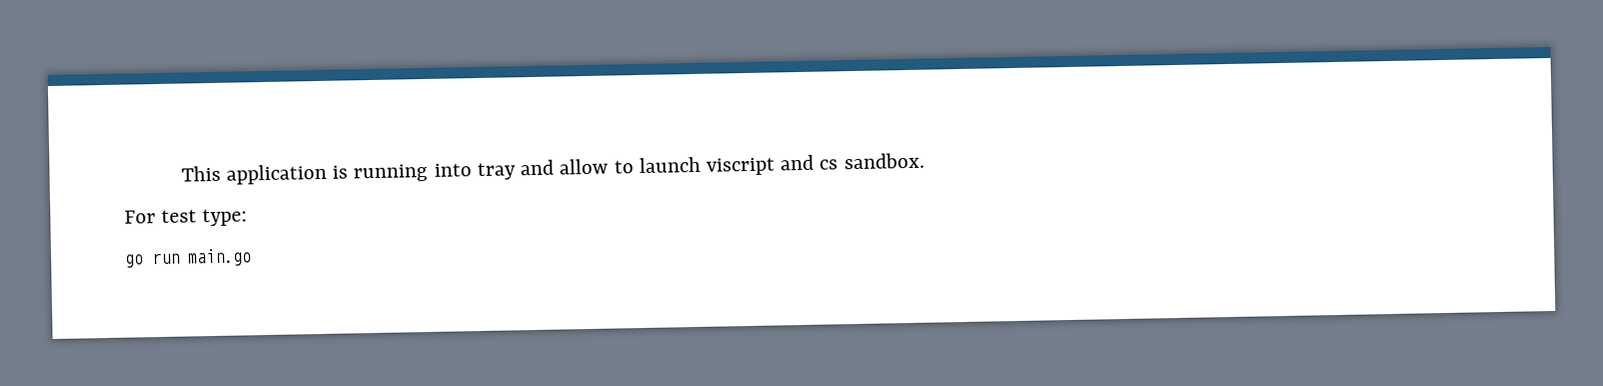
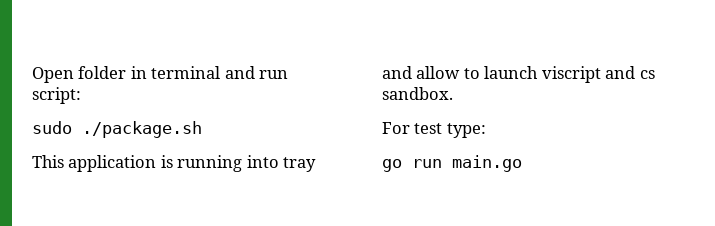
(180, 173) none -> [32,66,289,83] [32,87,81,104] [32,121,202,138] Open folder in terminal and run script: // sudo ./package.sh //

